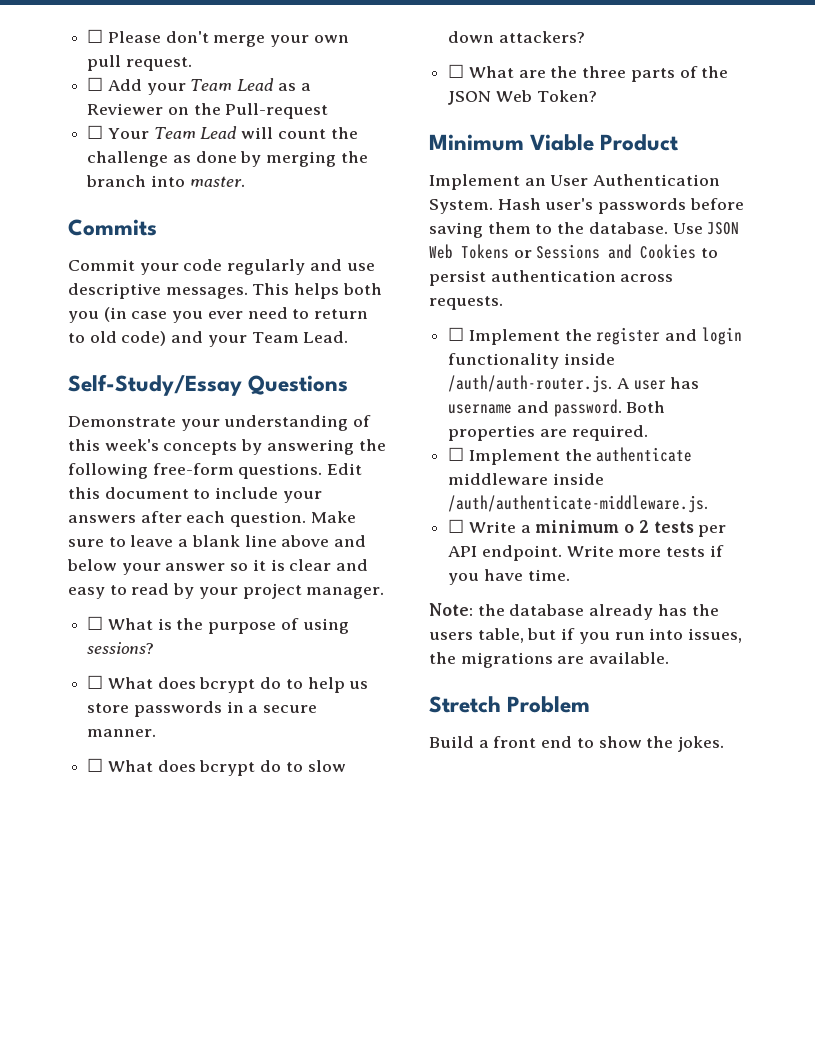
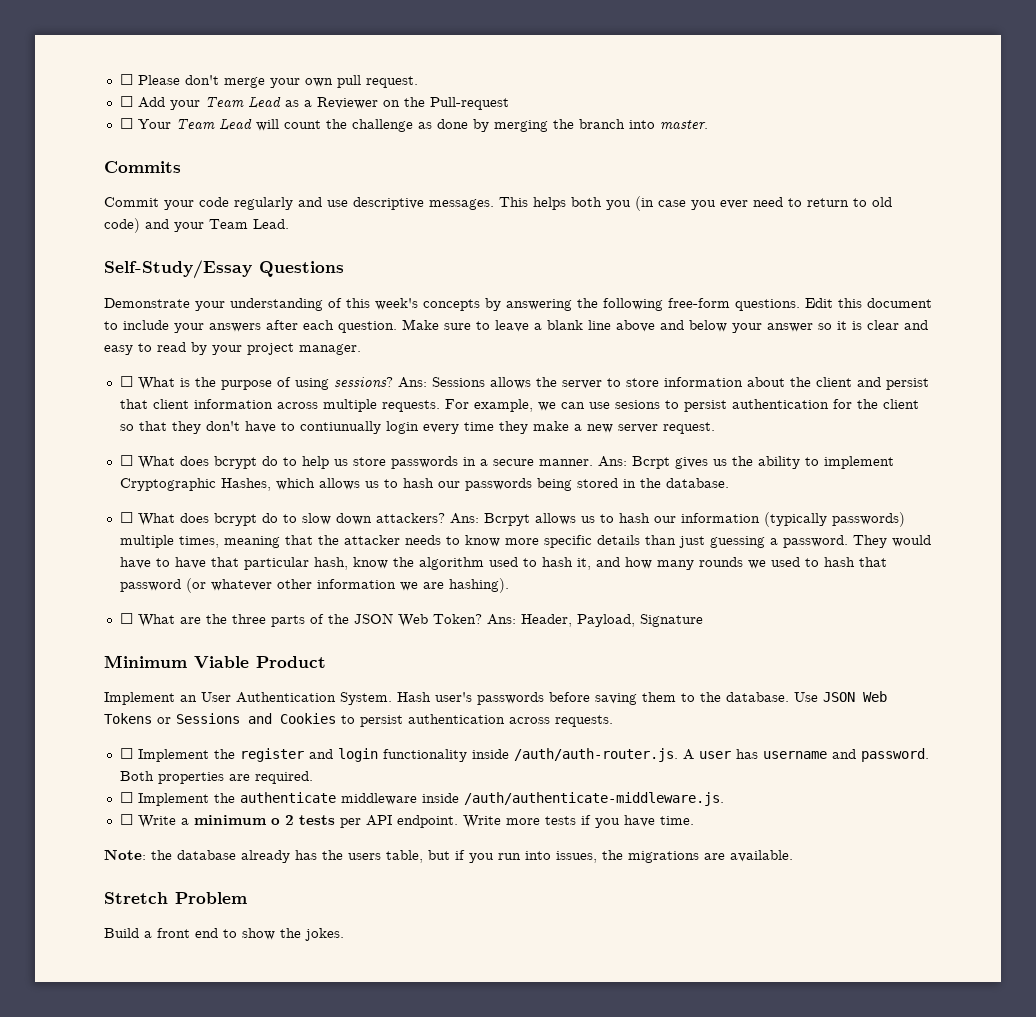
(155, 648) none -> [397,377,929,390] [119,399,919,412] [119,421,715,434] Ans: Sessions allows the server to store information about the client and persist that client information across multiple requests. For example, we can use sesions to persist authentication for the client so that they don't have to contiunually login every time they make a new server request.
(157, 733) none -> [597,456,894,469] [119,478,729,491] Ans: Bcrpt gives us the ability to implement Cryptographic Hashes, which allows us to hash our passwords being stored in the database.
(585, 37) none -> [449,512,905,527] [119,535,931,548] [119,557,887,570] [119,578,509,593] Ans: Bcrpyt allows us to hash our information (typically passwords) multiple times, meaning that the attacker needs to know more specific details than just guessing a password. They would have to have that particular hash, know the algorithm used to hash it, and how many rounds we used to hash that password (or whatever other information we are hashing).
(597, 96) none -> [486,614,703,627] Ans: Header, Payload, Signature

